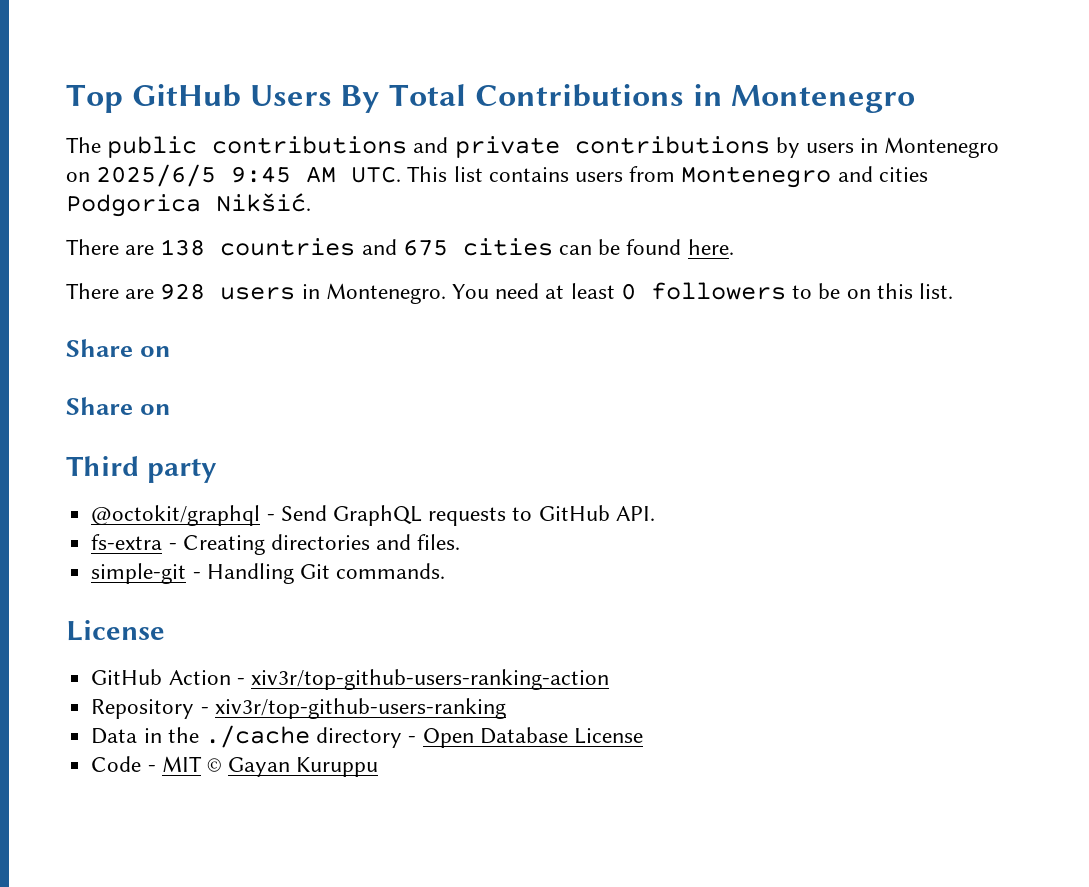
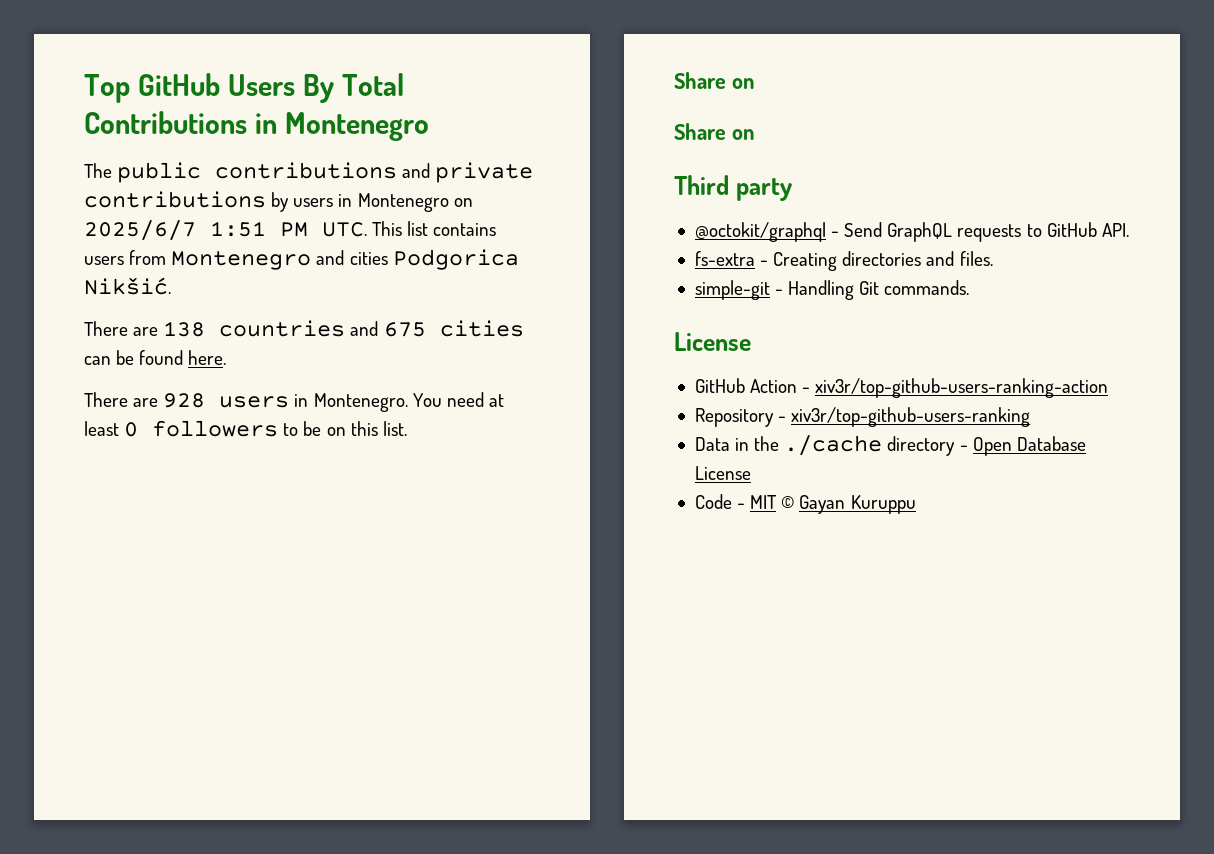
[96,164,337,187] 2025/6/5 9:45 AM -> [84,220,308,241] 2025/6/7 1:51 PM

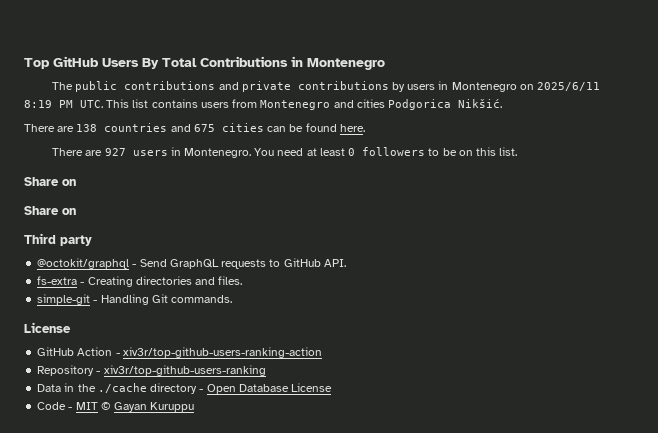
[84,220,266,241] 2025/6/7 1:51 -> [537,82,601,91] [24,100,52,108] 2025/6/11 8:19
[163,393,206,408] 928 -> [104,148,126,156] 927

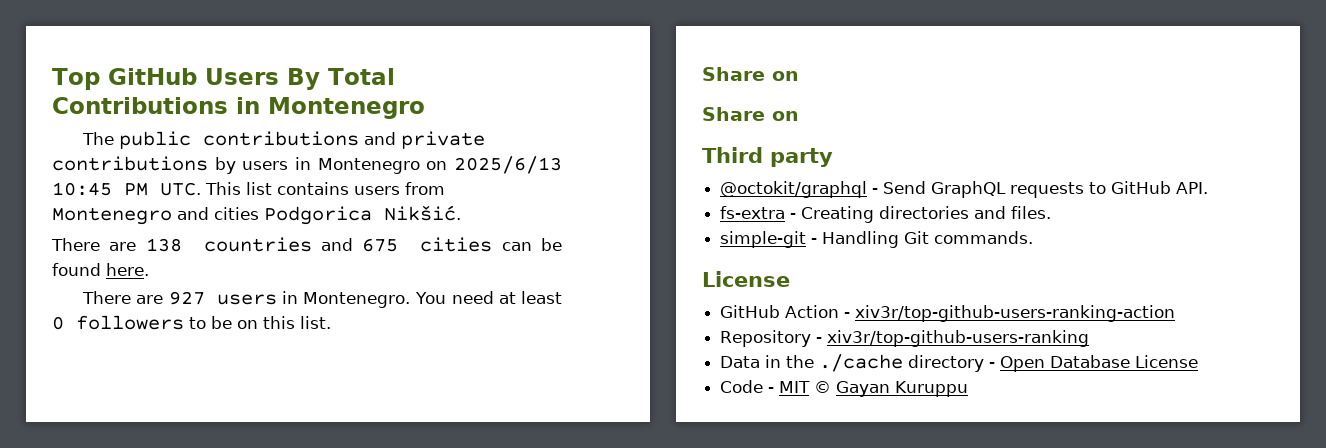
[537,82,601,91] [24,100,52,108] 2025/6/11 8:19 -> [454,156,562,174] [52,182,112,196] 2025/6/13 10:45

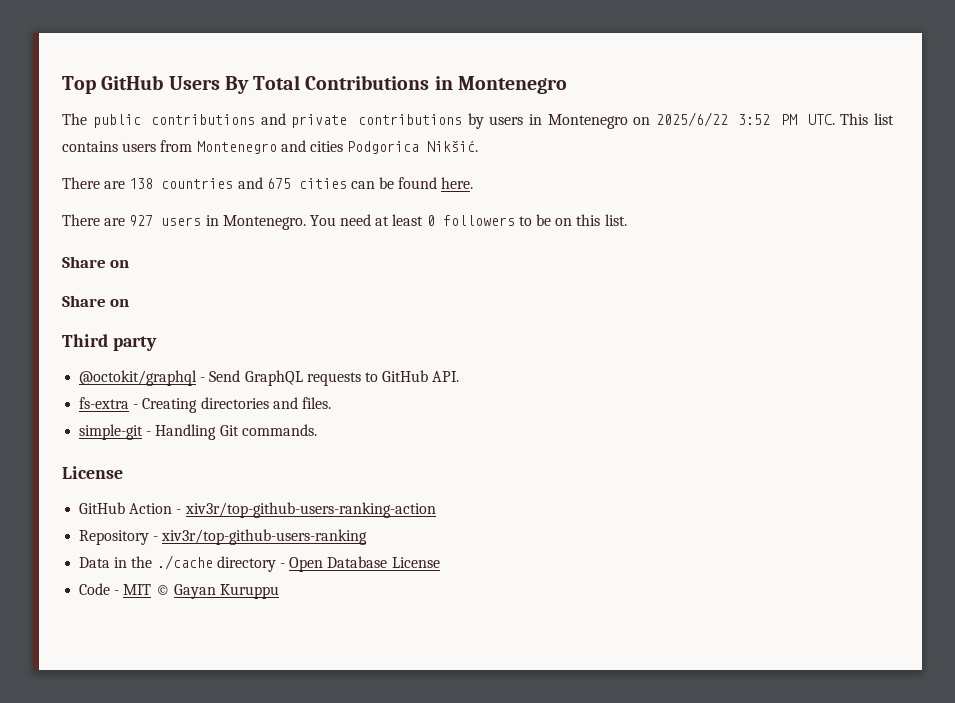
[454,156,562,174] [52,182,112,196] 2025/6/13 10:45 -> [655,112,771,127] 2025/6/22 3:52

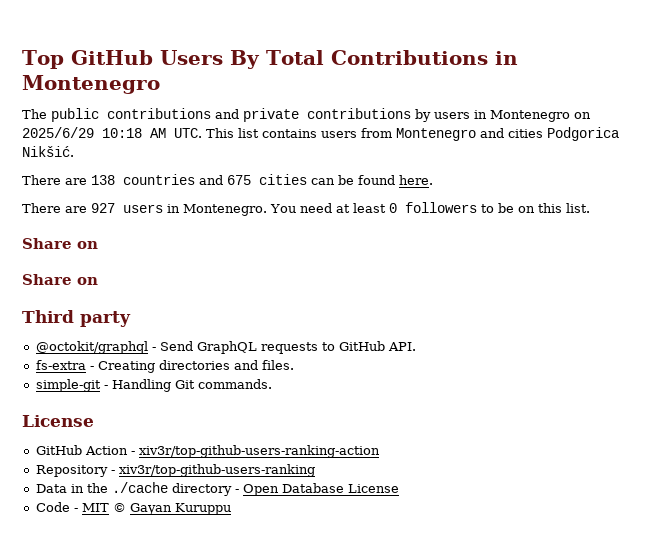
[655,112,798,127] 2025/6/22 3:52 PM -> [22,127,166,138] 2025/6/29 10:18 AM

